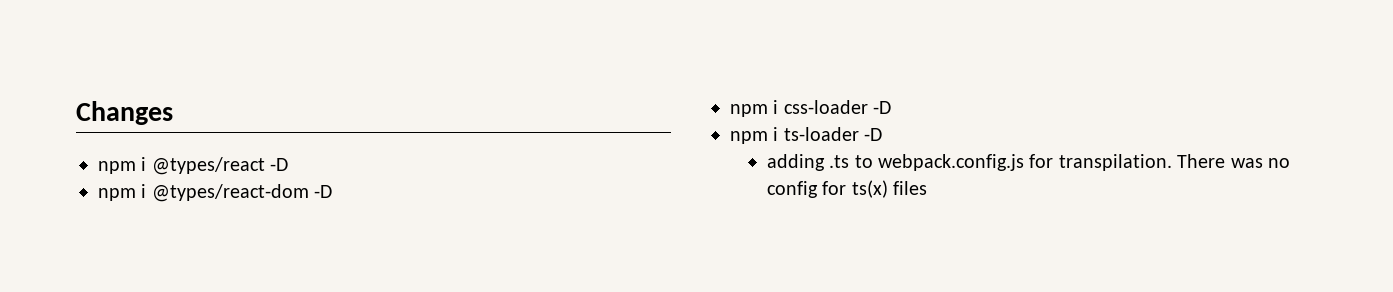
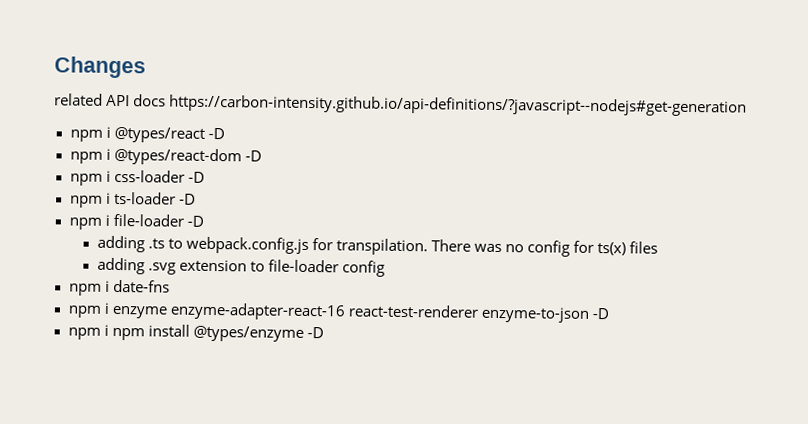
(173, 113) none -> [54,93,748,117] // related API docs https://carbon-intensity.github.io/api-definitions/?javascript--nodejs#get-generation
(883, 134) none -> [68,213,204,230] // npm i file-loader -D
(927, 188) none -> [96,257,385,277] [68,279,170,296] [67,302,610,323] [67,324,324,342] // adding .svg extension to file-loader config // npm i date-fns // npm i enzyme enzyme-adapter-react-16 react-test-renderer enzyme-to-json -D // npm i npm install @types/enzyme -D

